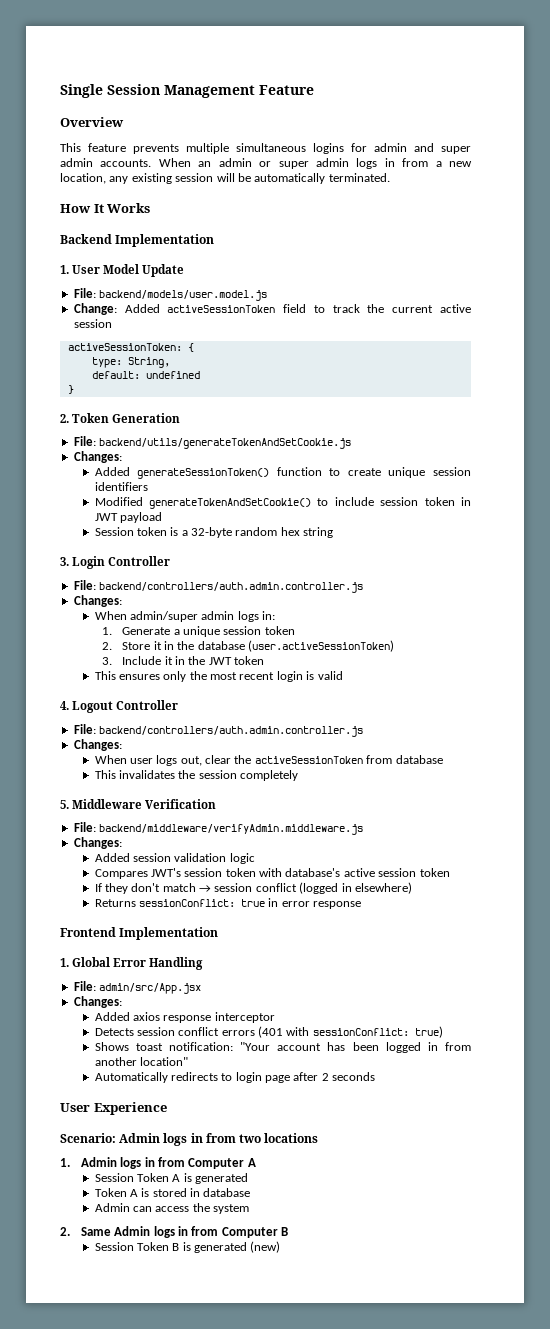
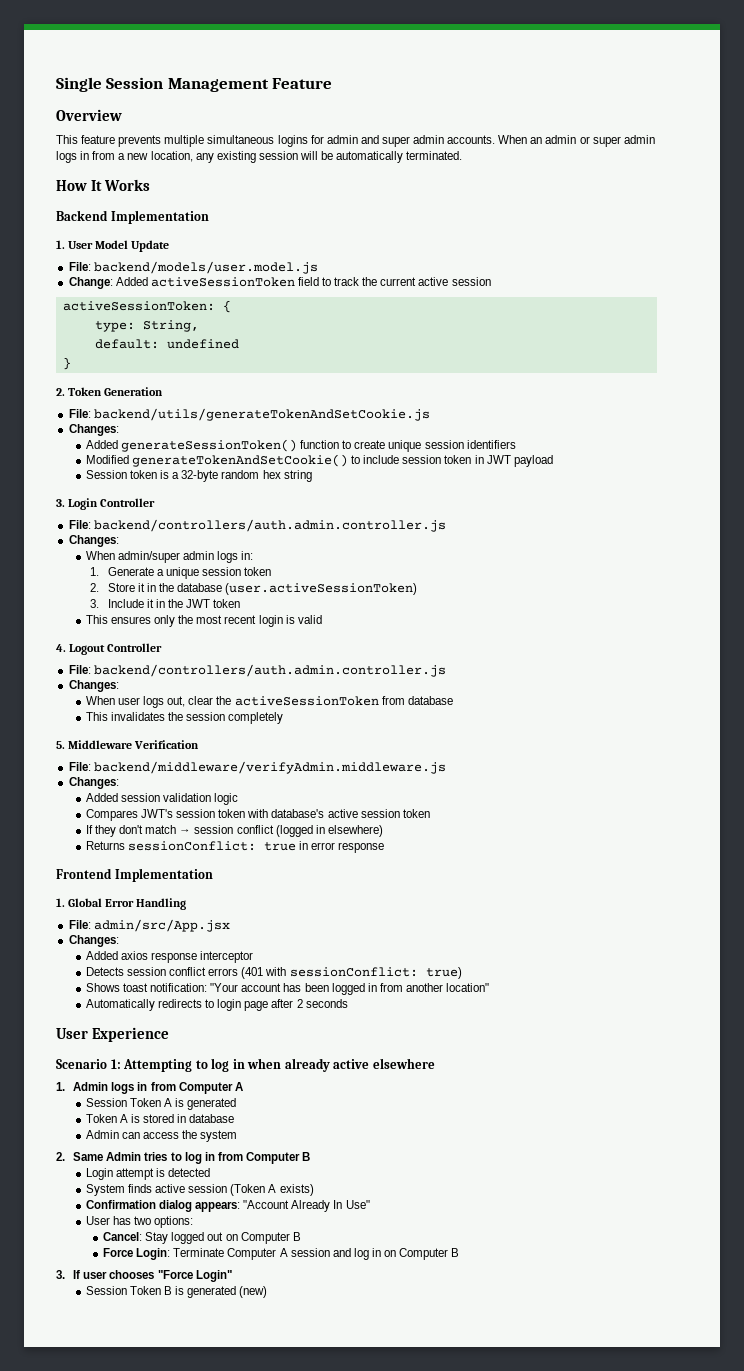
[60,1133,319,1146] Scenario: Admin logs in from two locations -> [56,1058,435,1072] Scenario 1: Attempting to log in when already active elsewhere
[153,1226,175,1238] logs -> [144,1152,202,1164] tries to log
(289, 1231) none -> [85,1168,211,1180] [85,1184,314,1196] [85,1200,370,1212] [85,1216,194,1228] [103,1232,301,1244] [103,1248,460,1260] [56,1270,232,1282] // Login attempt is detected // System finds active session (Token A exists) // Confirmation dialog appears: "Account Already In Use" // User has two options: // Cancel: Stay logged out on Computer B // Force Login: Terminate Computer A session and log in on Computer B // 3. If user chooses "Force Login"

